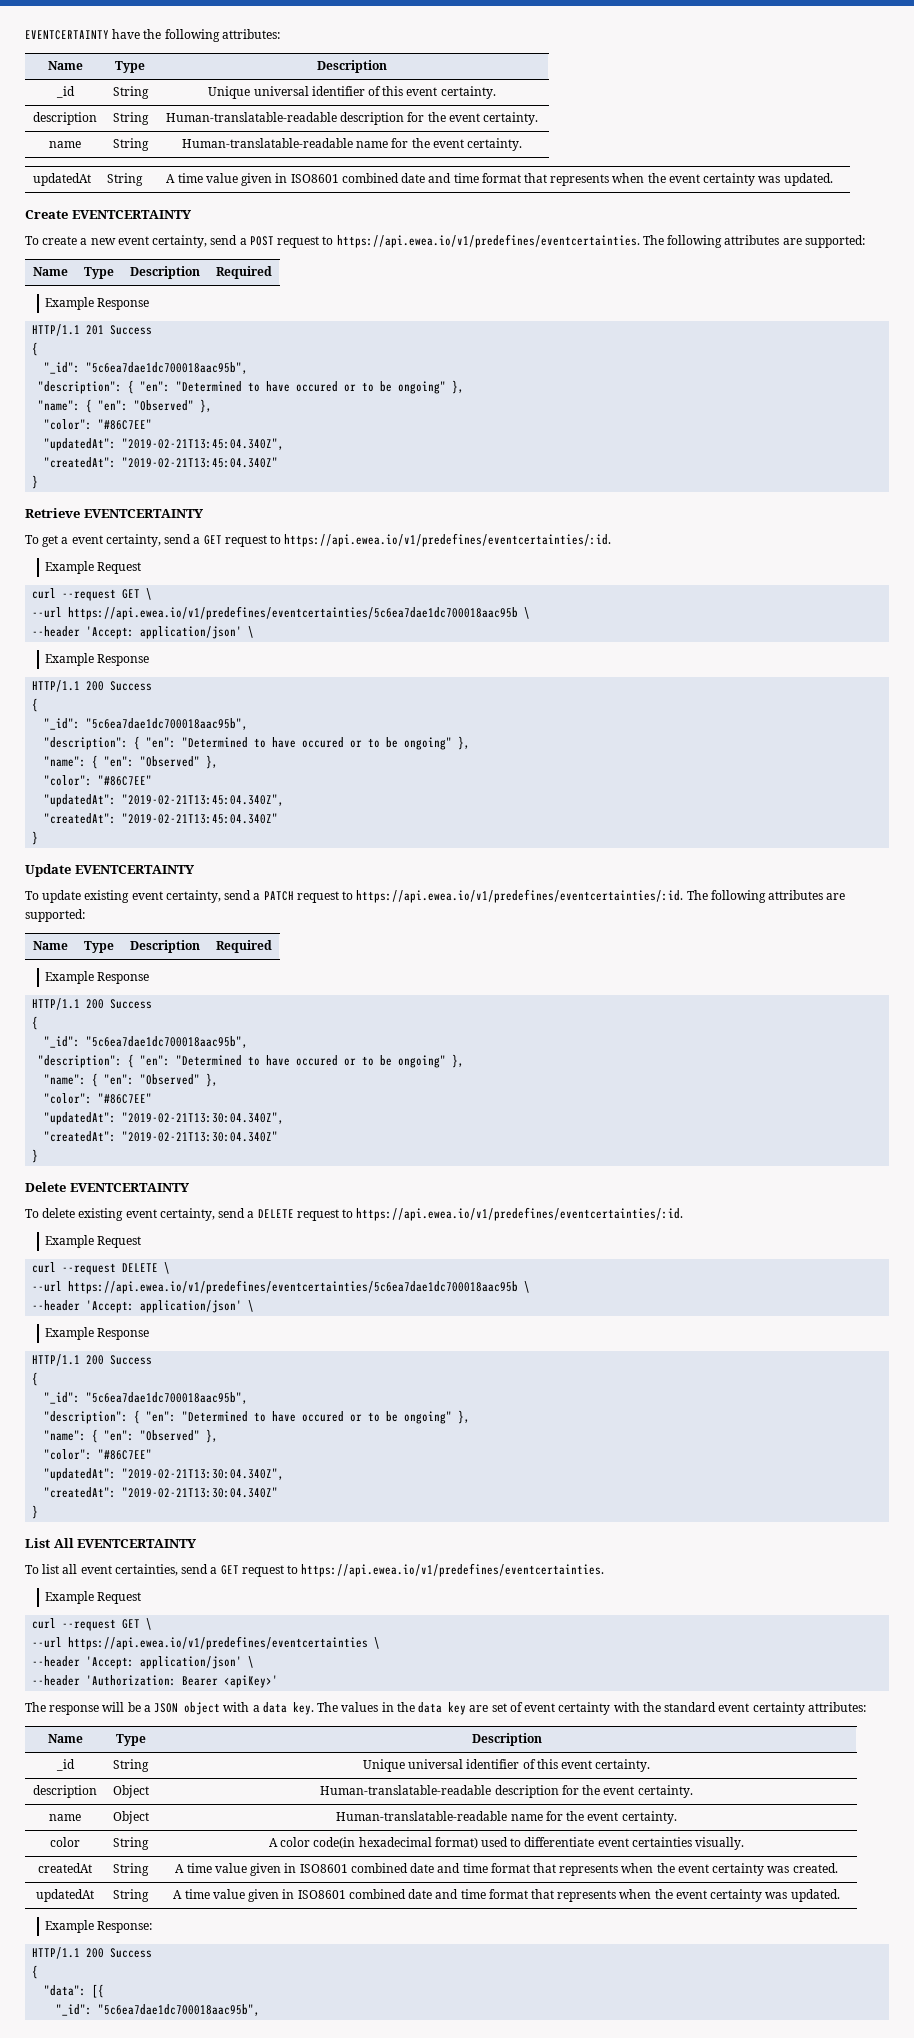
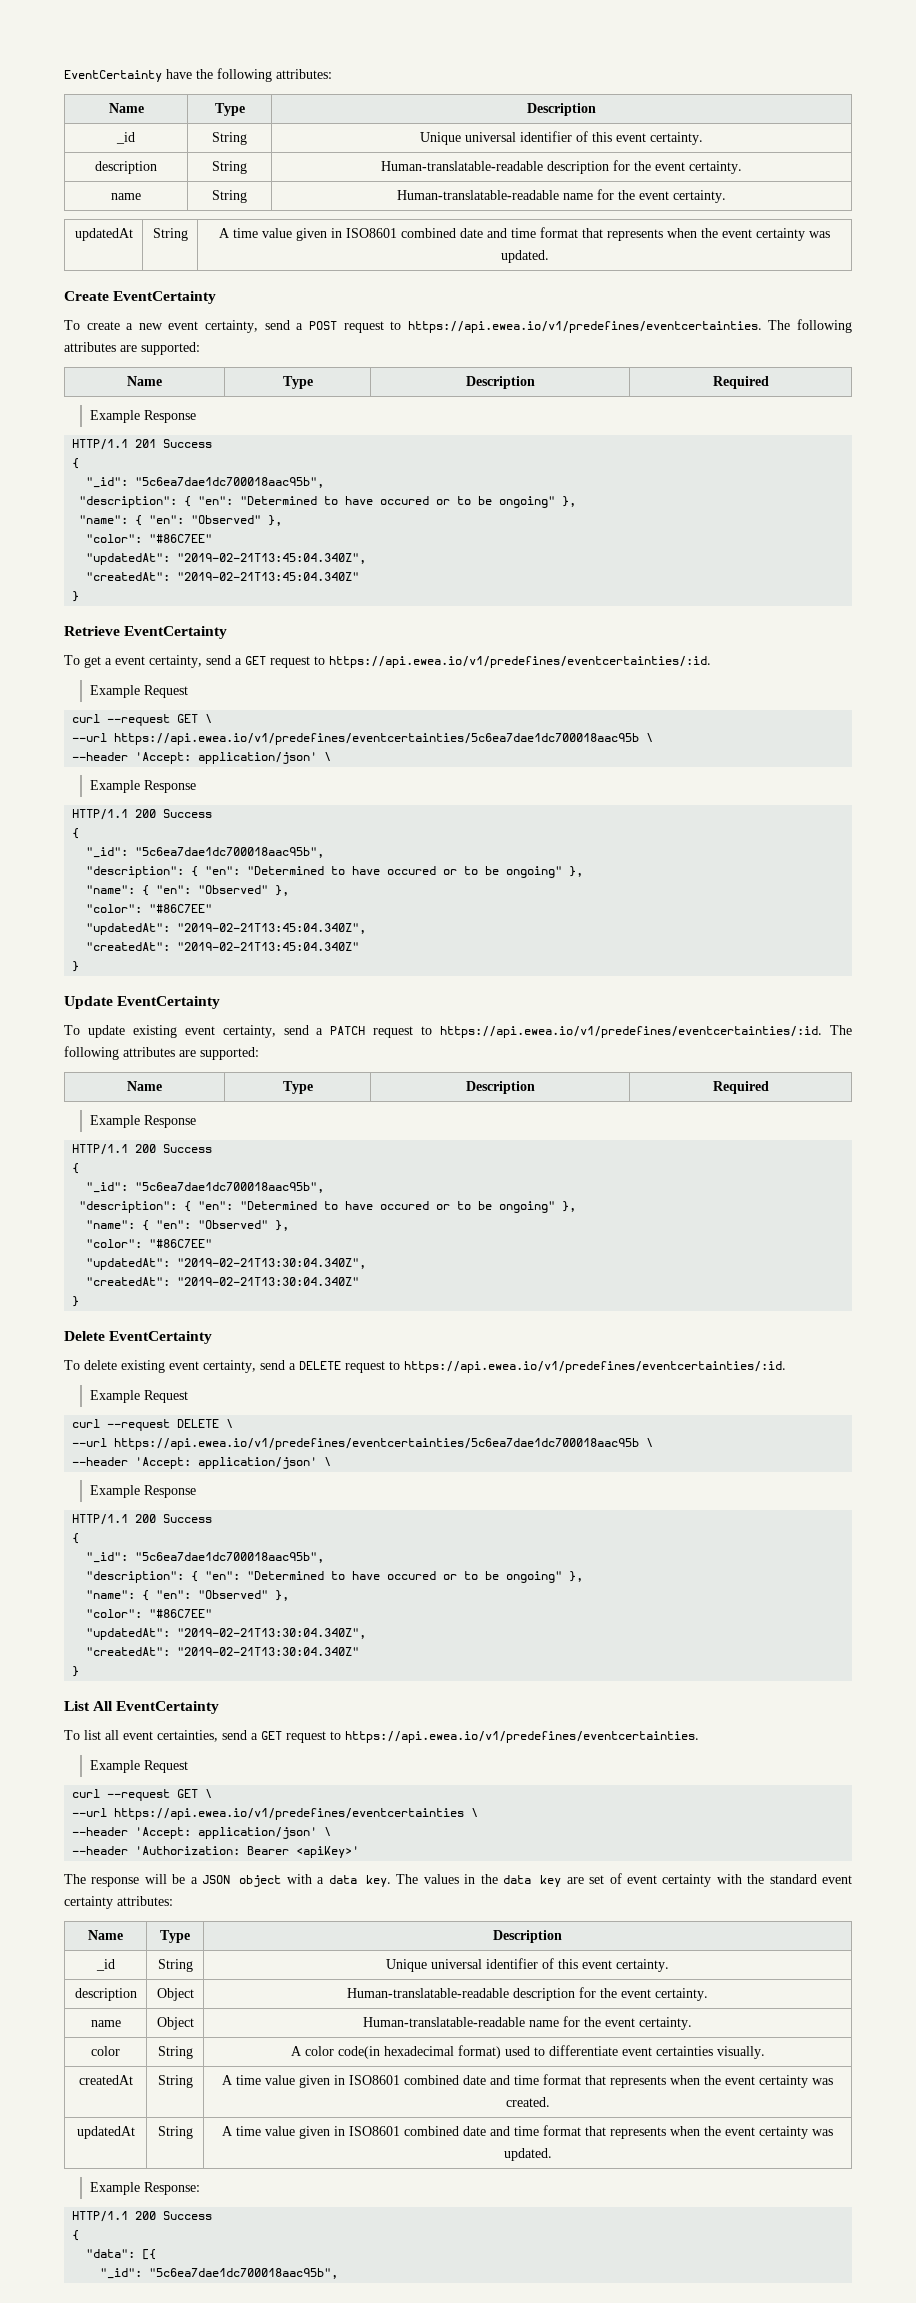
[25,30,109,40] EVENTCERTAINTY -> [64,70,162,82] EventCertainty
[71,210,192,219] EVENTCERTAINTY -> [113,291,217,304] EventCertainty
[83,509,204,518] EVENTCERTAINTY -> [124,626,228,639] EventCertainty
[74,865,195,874] EVENTCERTAINTY -> [117,996,221,1009] EventCertainty
[69,1183,190,1192] EVENTCERTAINTY -> [109,1331,213,1344] EventCertainty
[77,1539,198,1548] EVENTCERTAINTY -> [116,1701,220,1714] EventCertainty

